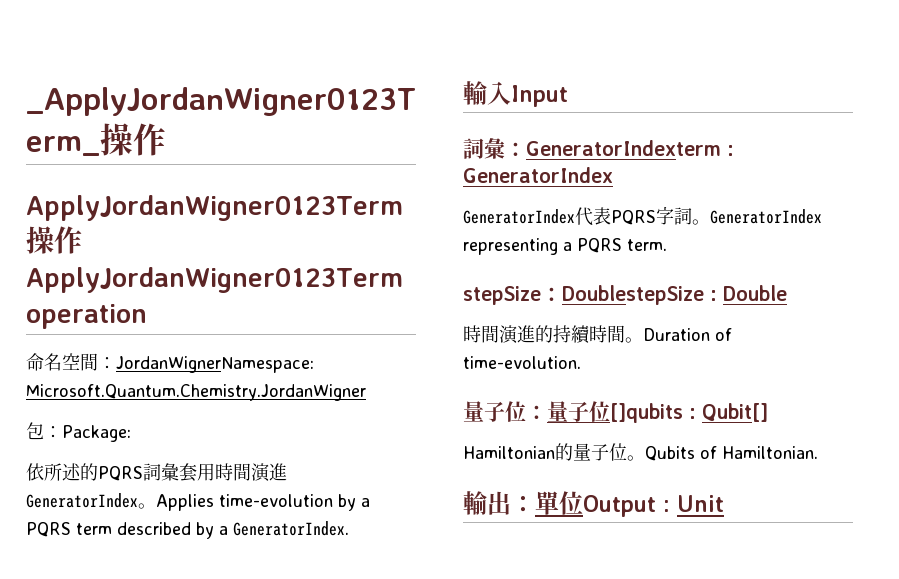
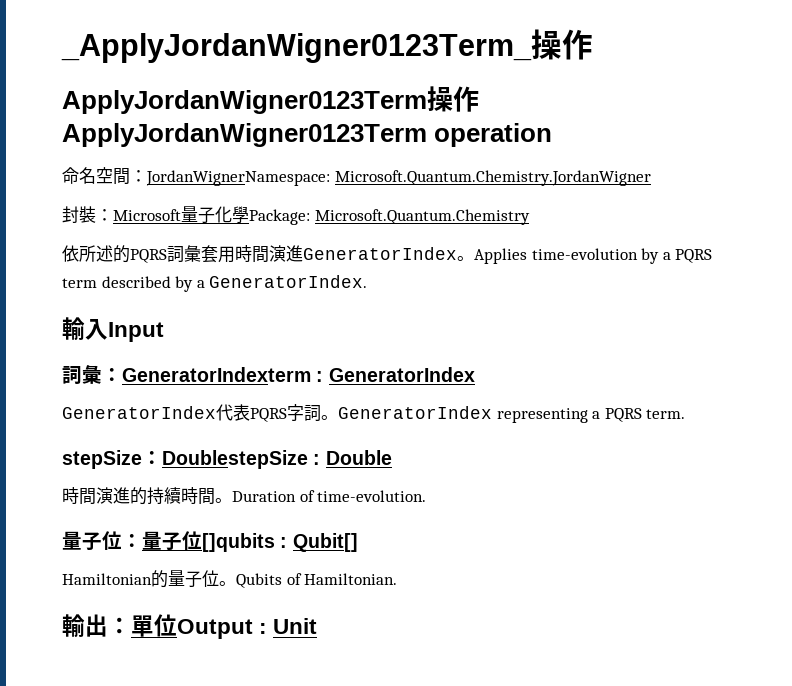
[26,422,62,440] 包： -> [62,206,249,224] 封裝：Microsoft量子化學
(131, 433) none -> [314,209,530,225] Microsoft.Quantum.Chemistry

